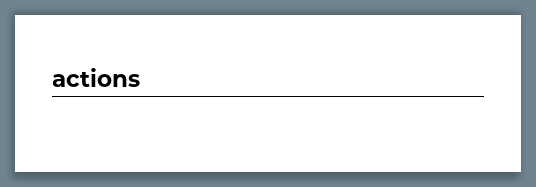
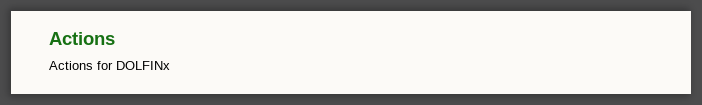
[52,68,140,87] actions -> [49,32,115,45] [49,61,170,70] Actions // Actions for DOLFINx

